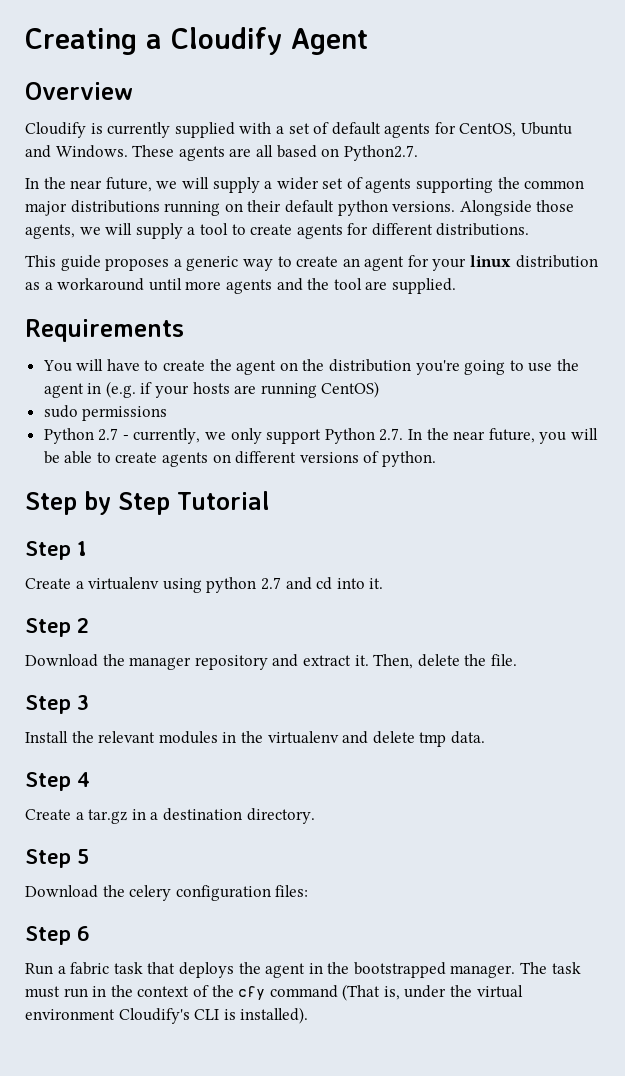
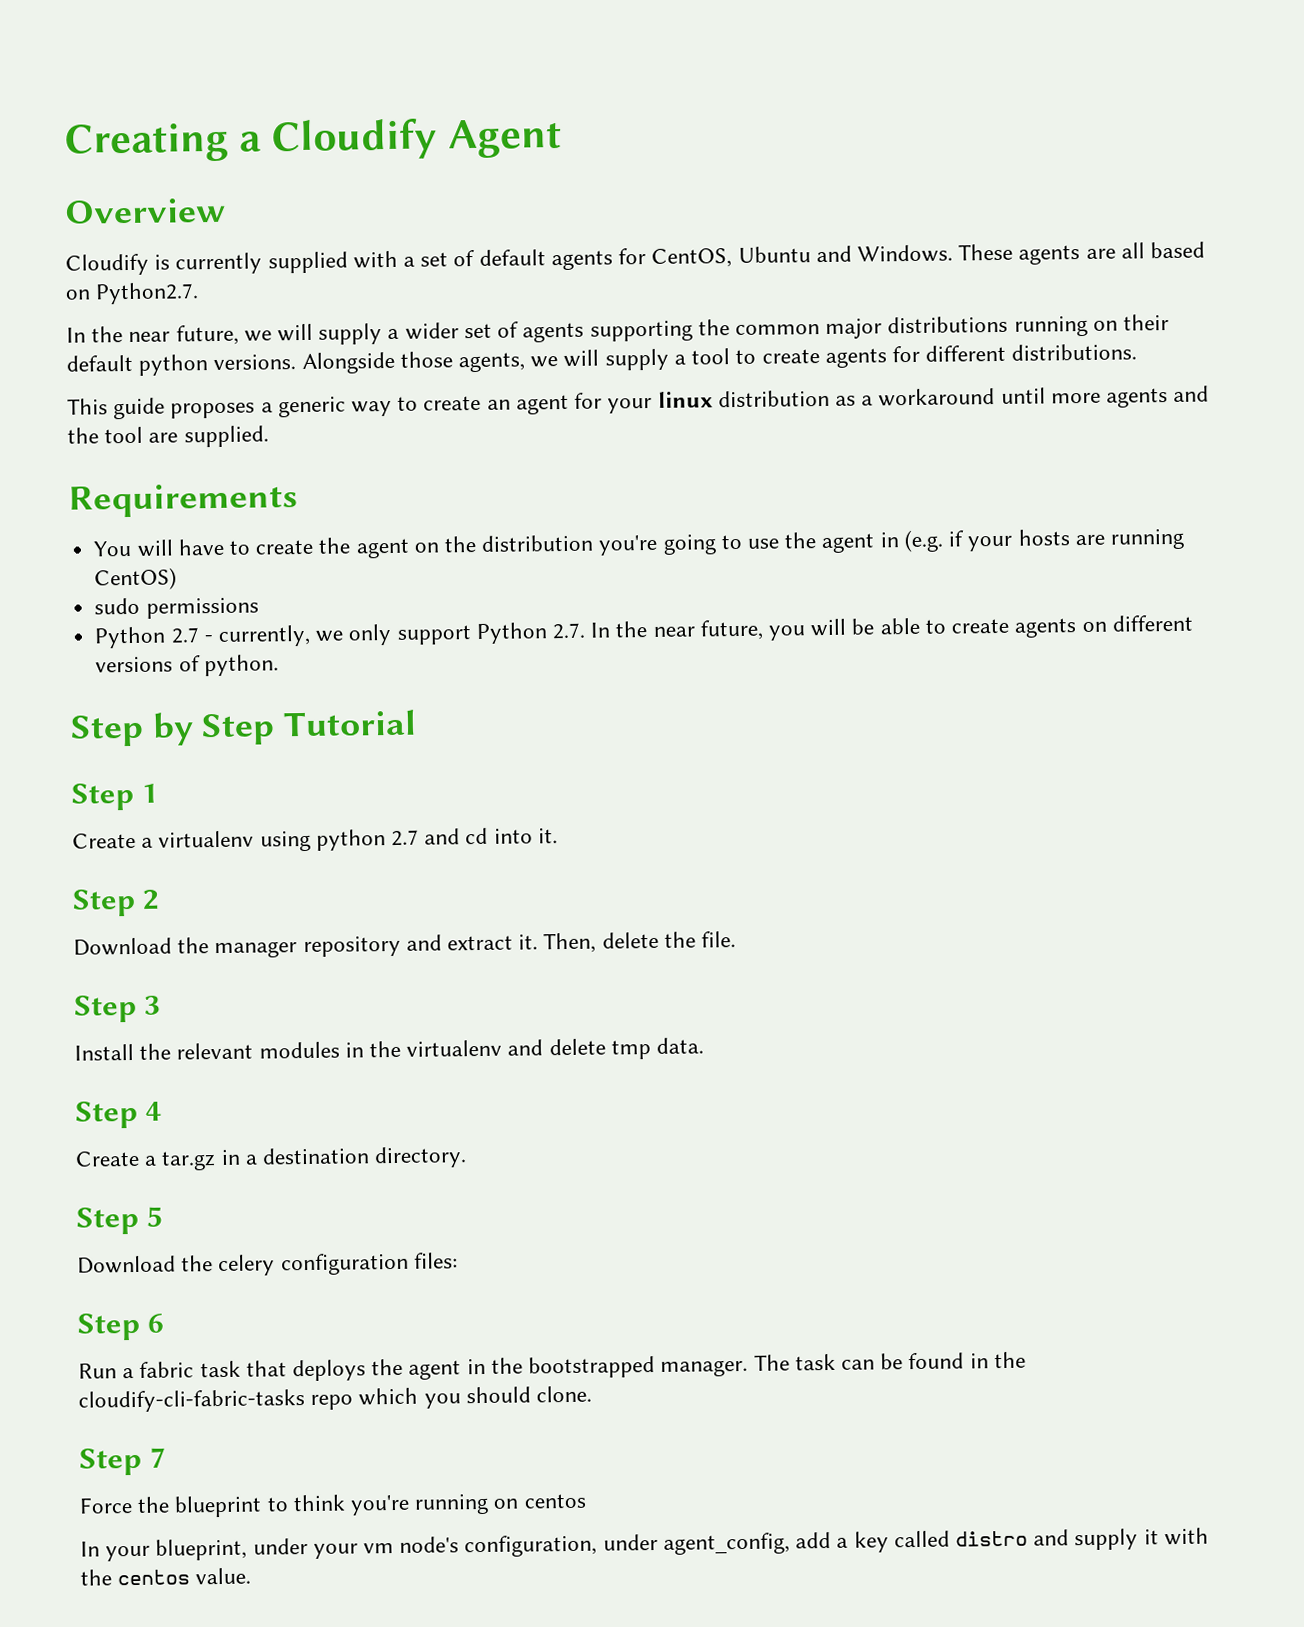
[25,984,523,1001] [25,1007,309,1024] must run in the context of the cfy command (That is, under the virtual environment Cloudify's CLI is installed). -> [840,1351,1026,1370] [78,1385,593,1413] [79,1447,167,1476] [79,1493,586,1518] [80,1527,1209,1562] [80,1567,252,1586] can be found in the cloudify-cli-fabric-tasks repo which you should clone. // Step 7 // Force the blueprint to think you're running on centos // In your blueprint, under your vm node's configuration, under agent_config, add a key called distro and supply it with the centos value.

